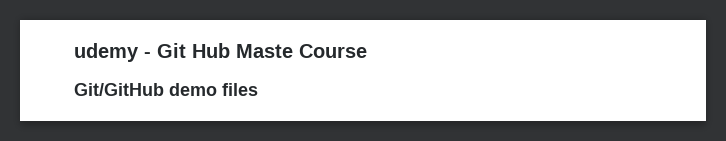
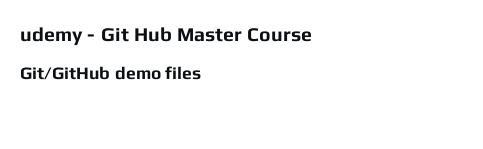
[236,44,293,58] Maste -> [177,28,243,42] Master

